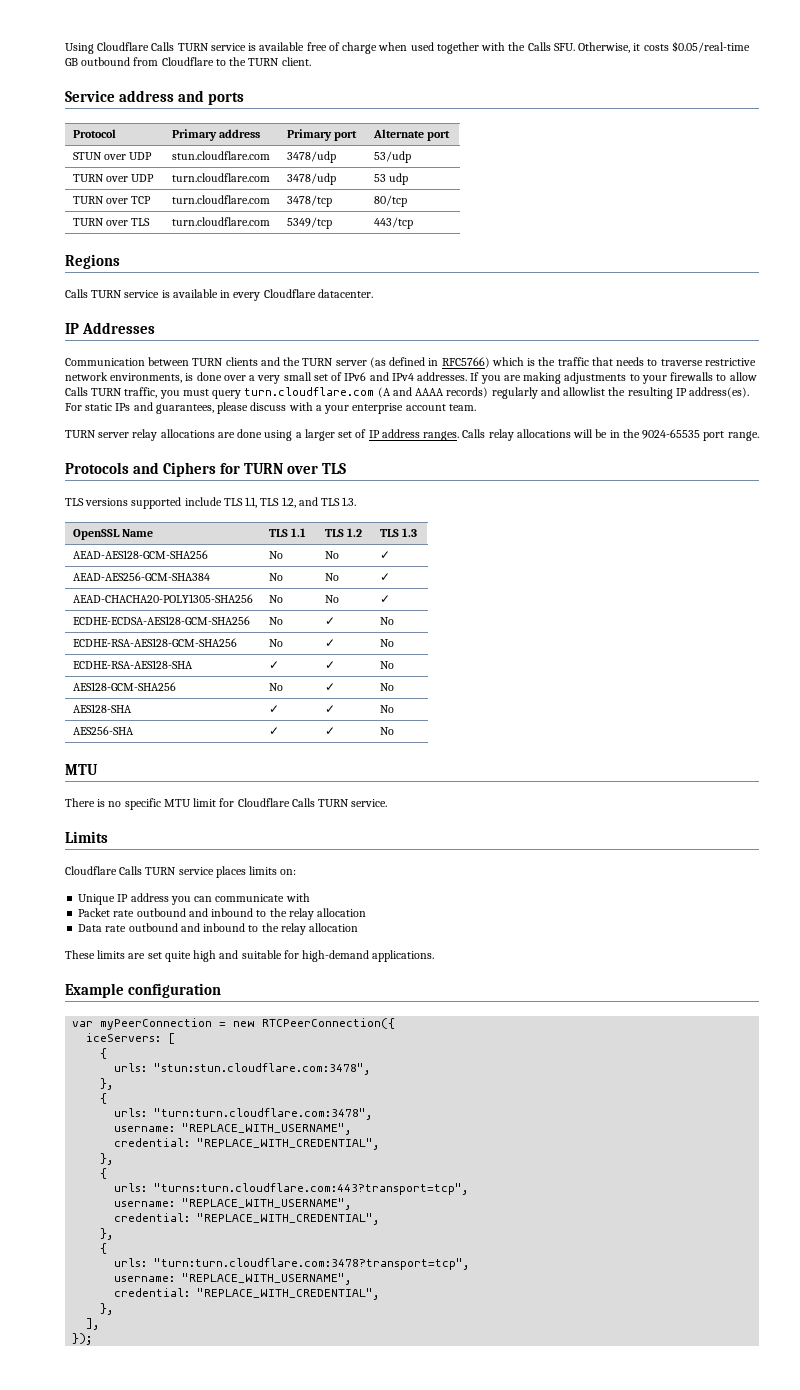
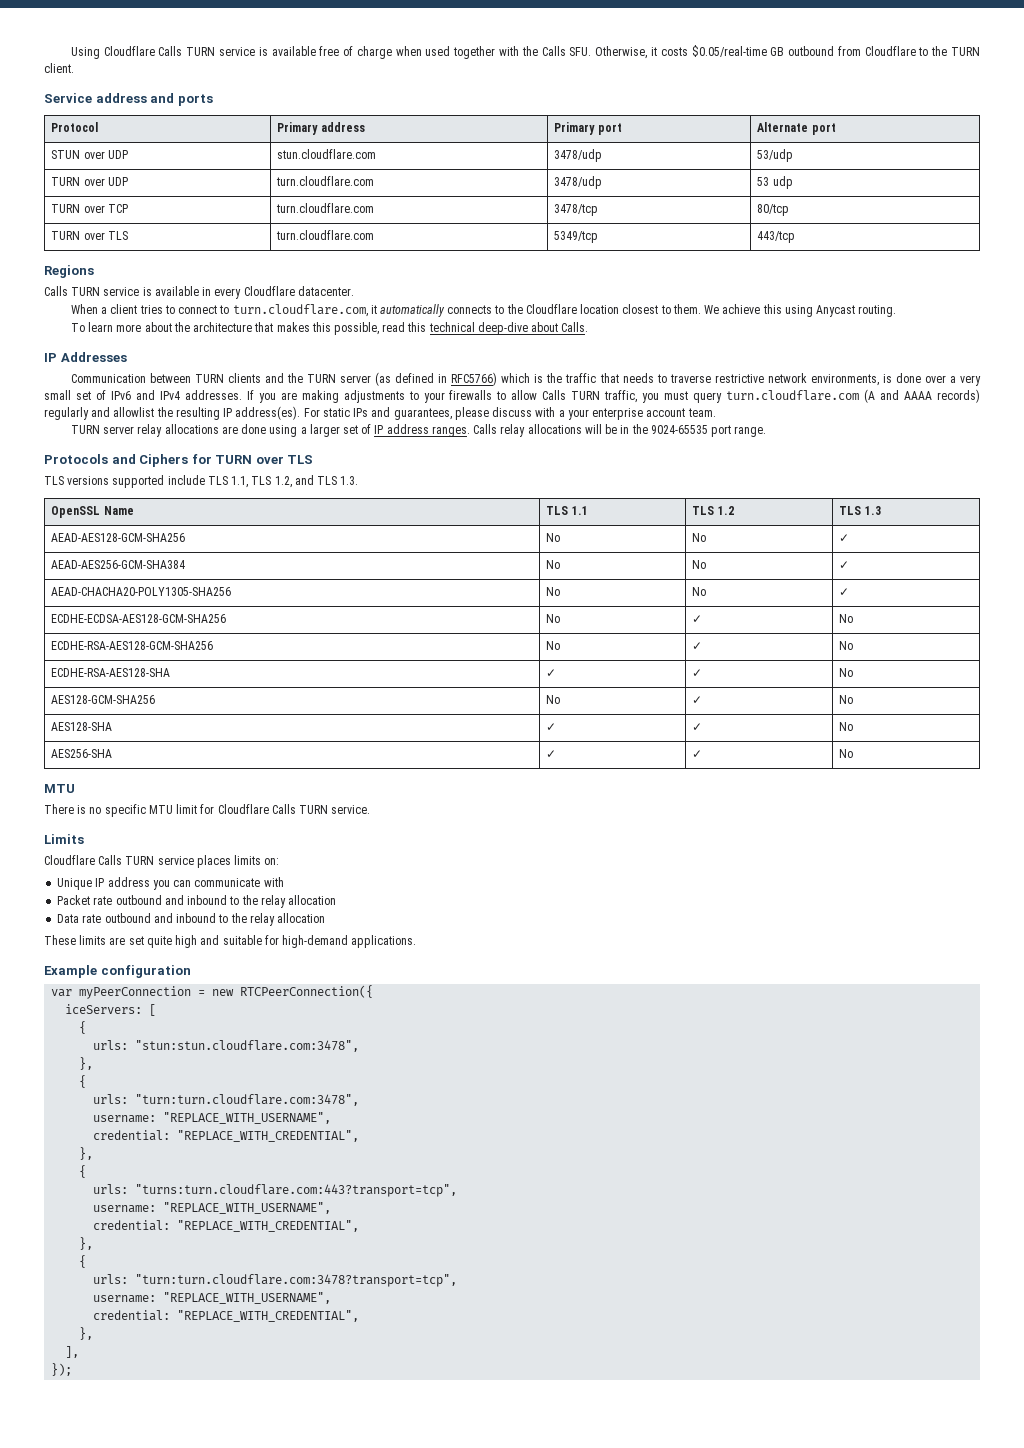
(373, 293) none -> [70,304,897,317] [70,322,589,335] // When a client tries to connect to turn.cloudflare.com, it automatically connects to the Cloudflare location closest to them. We achieve this using Anycast routing. // To learn more about the architecture that makes this possible, read this technical deep-dive about Calls.

